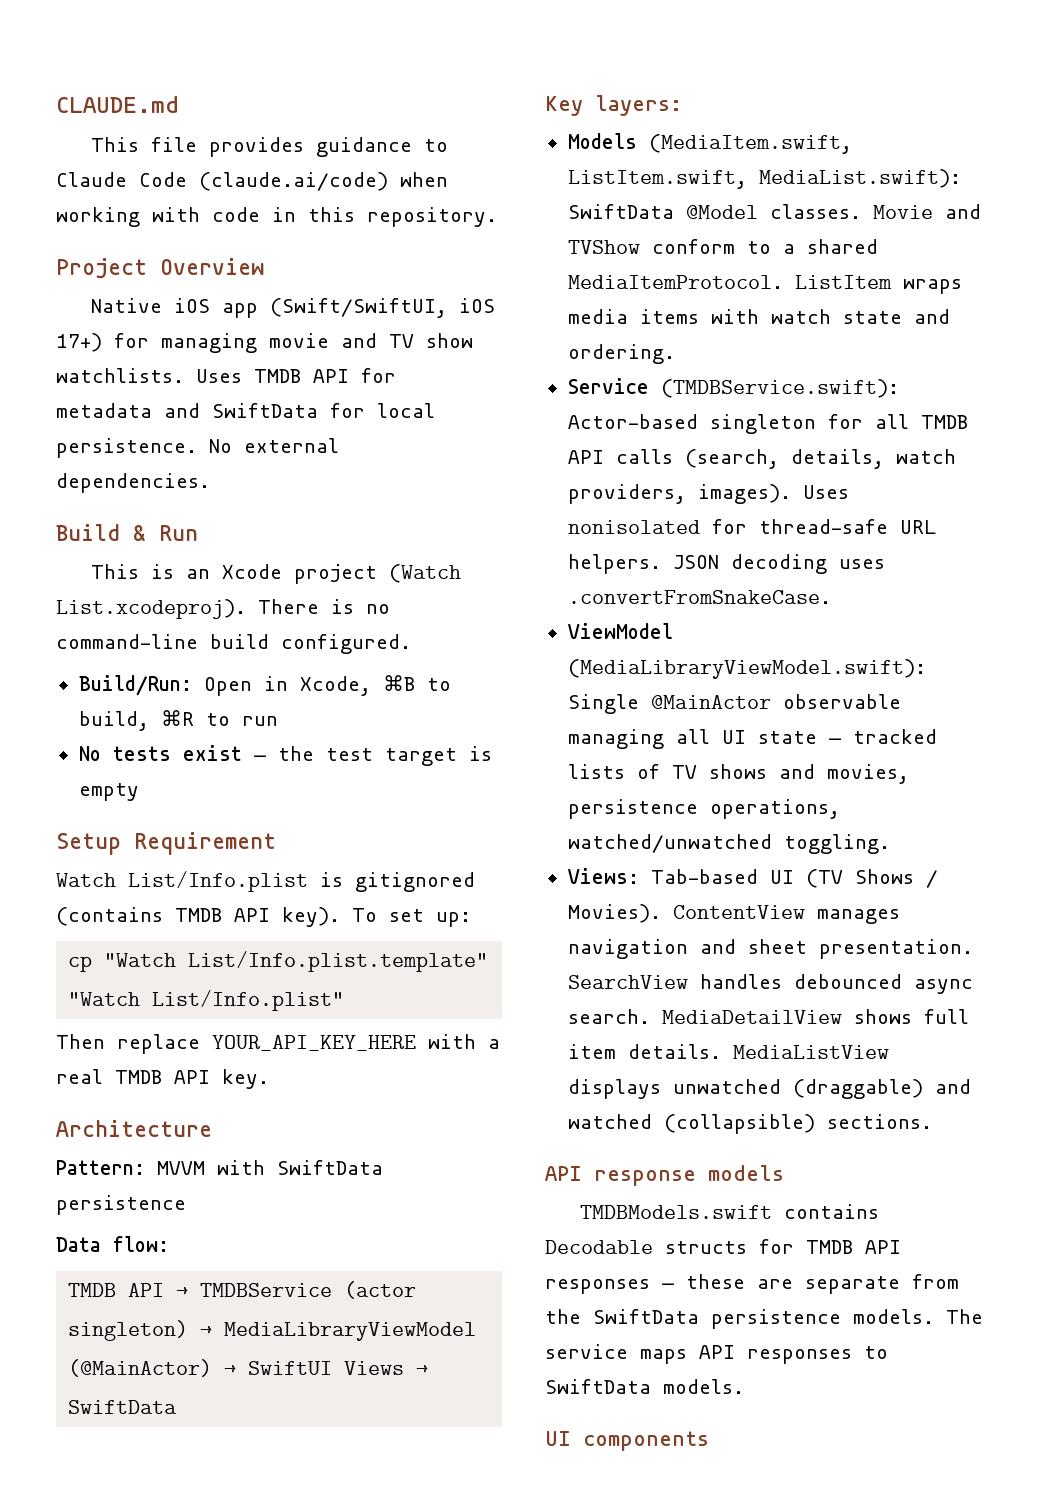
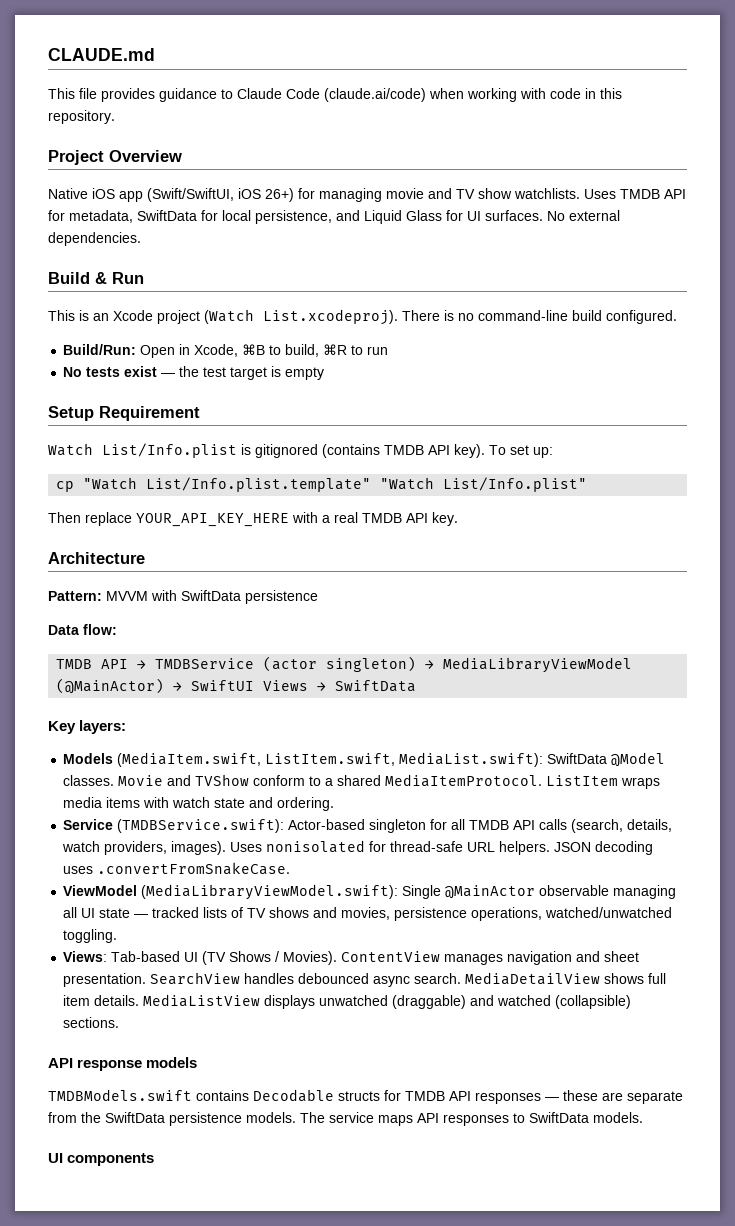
[56,333,102,352] 17+) -> [265,188,294,202] 26+)
[56,403,200,418] metadata and -> [69,210,133,223] metadata,
[56,438,197,458] persistence. -> [255,210,543,224] persistence, and Liquid Glass for UI surfaces.

